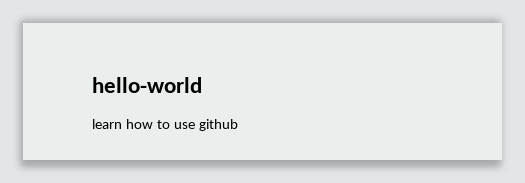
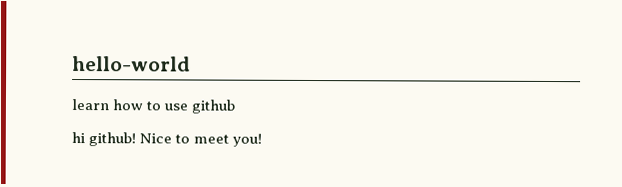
(238, 125) none -> [71,131,263,147] // hi github! Nice to meet you!

